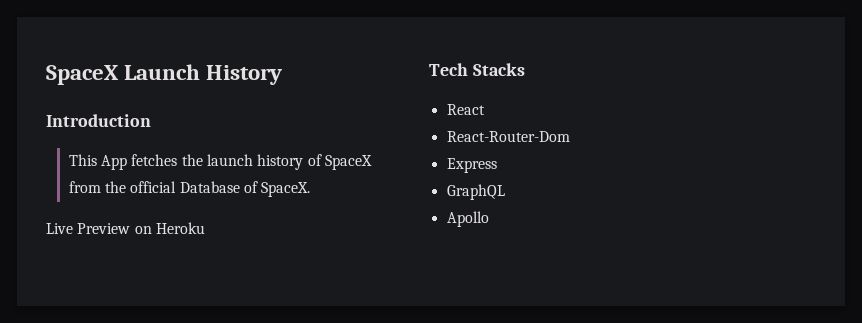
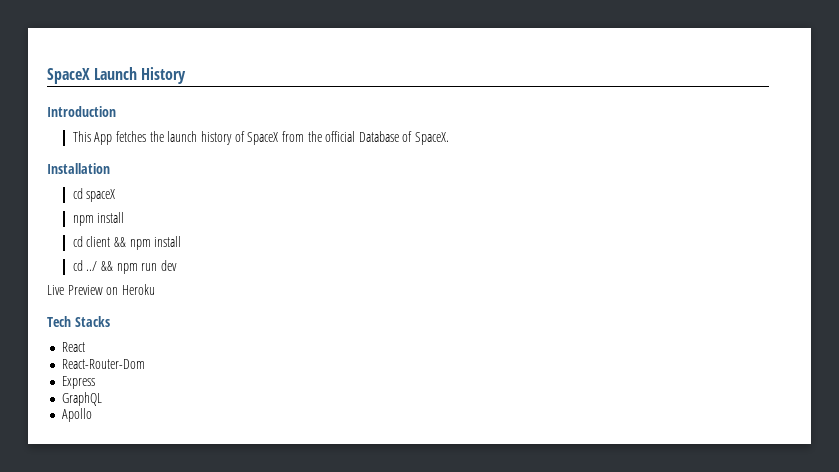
(311, 189) none -> [47,163,110,174] [72,188,116,202] [72,212,125,226] [72,236,182,250] [72,260,177,274] // Installation // cd spaceX // npm install // cd client && npm install // cd ../ && npm run dev

